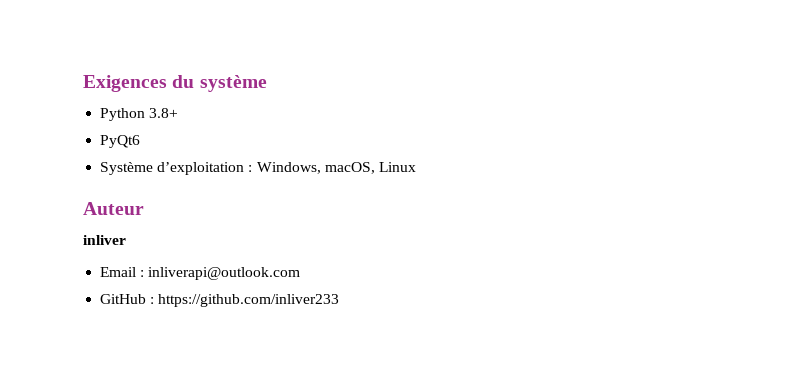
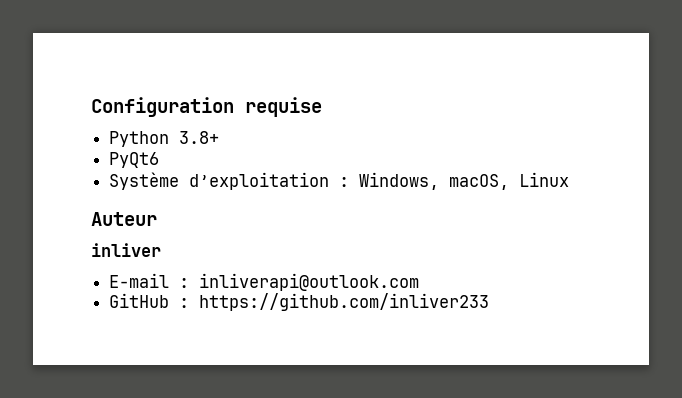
[83,75,267,92] Exigences du système -> [91,97,322,117] Configuration requise
[100,267,137,277] Email -> [109,273,170,288] E-mail

